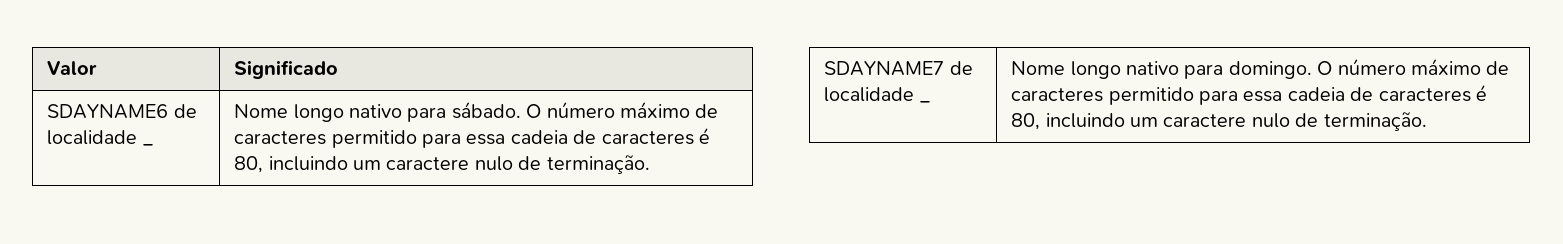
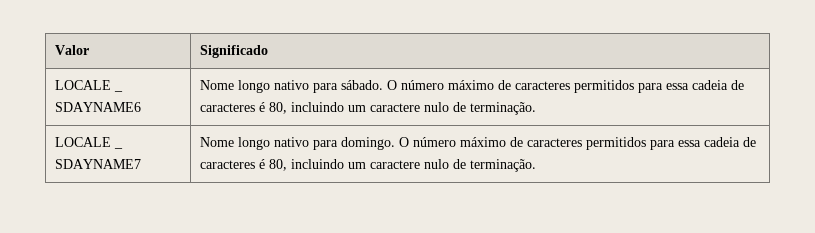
(339, 69) none -> [54,80,111,90] [113,90,123,92] LOCALE _
[173,104,197,118] [47,130,153,146] de localidade _ -> (141, 107) none
[331,130,417,148] permitido -> [573,80,634,93] permitidos
(650, 164) none -> [54,137,111,147] [113,147,123,149] LOCALE _
[949,61,973,75] [824,87,930,103] de localidade _ -> (141, 164) none
[1108,87,1194,105] permitido -> [585,137,646,150] permitidos

